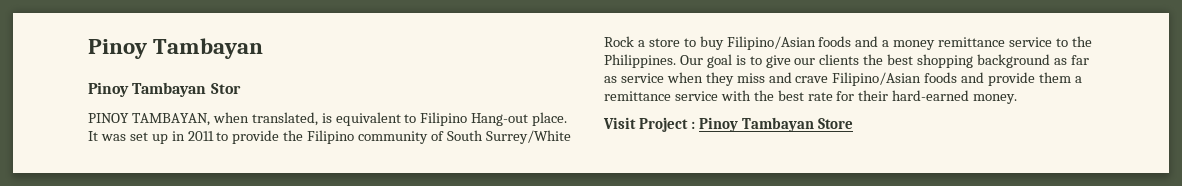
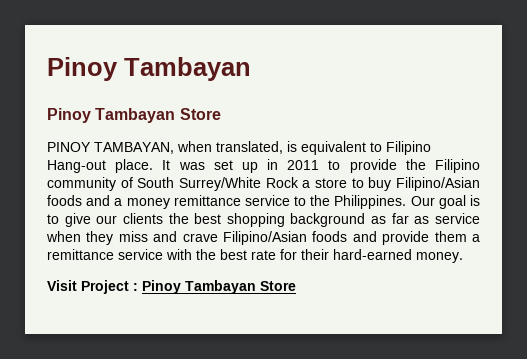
[210,83,241,94] Stor -> [179,108,221,120] Store

